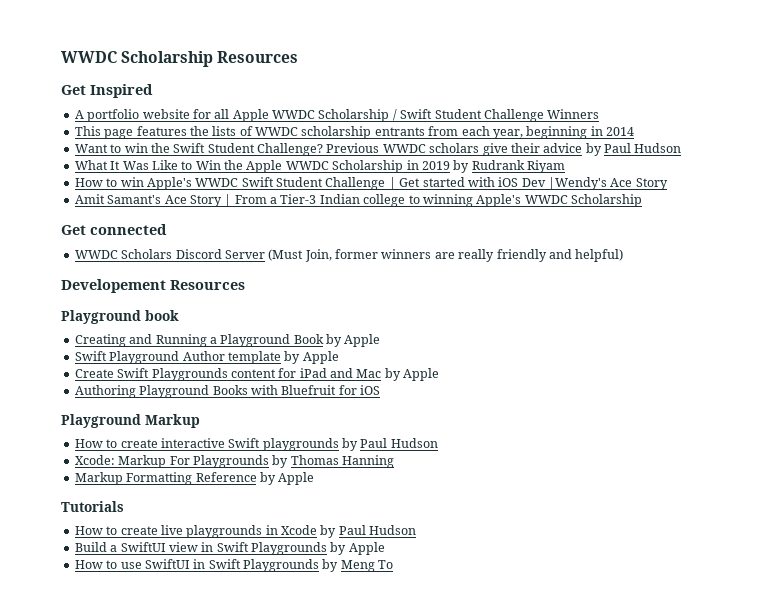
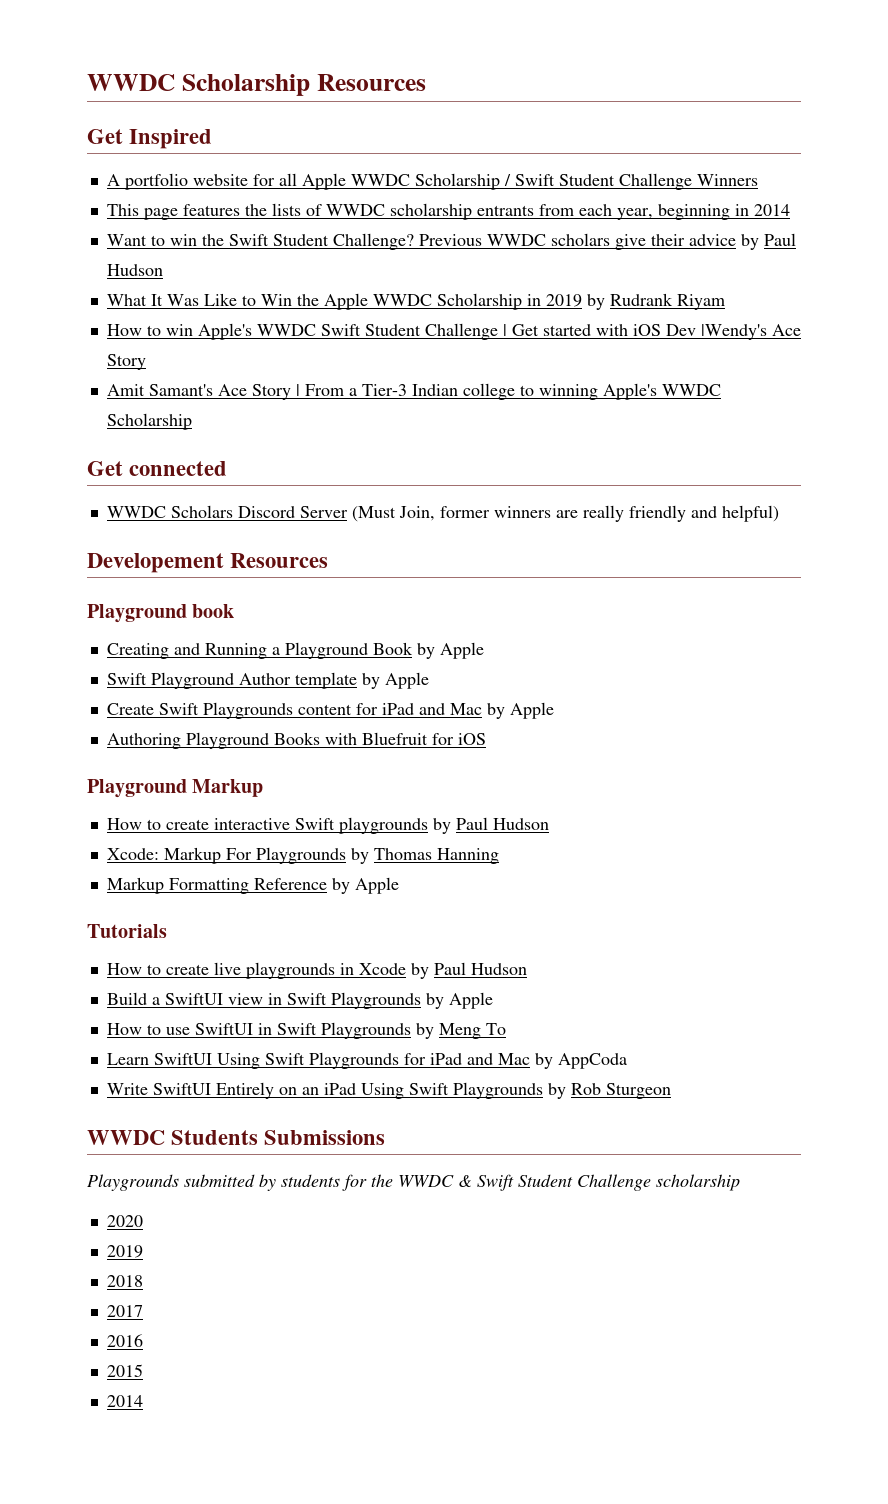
(394, 564) none -> [106,1052,627,1069] [106,1082,671,1099] [87,1130,386,1145] [87,1174,740,1191] [106,1215,143,1227] [106,1245,143,1258] [106,1275,143,1287] [106,1305,143,1317] [106,1334,143,1347] [106,1364,143,1377] [106,1395,143,1407] // Learn SwiftUI Using Swift Playgrounds for iPad and Mac by AppCoda // Write SwiftUI Entirely on an iPad Using Swift Playgrounds by Rob Sturgeon // WWDC Students Submissions // Playgrounds submitted by students for the WWDC & Swift Student Challenge scholarship // 2020 // 2019 // 2018 // 2017 // 2016 // 2015 // 2014

